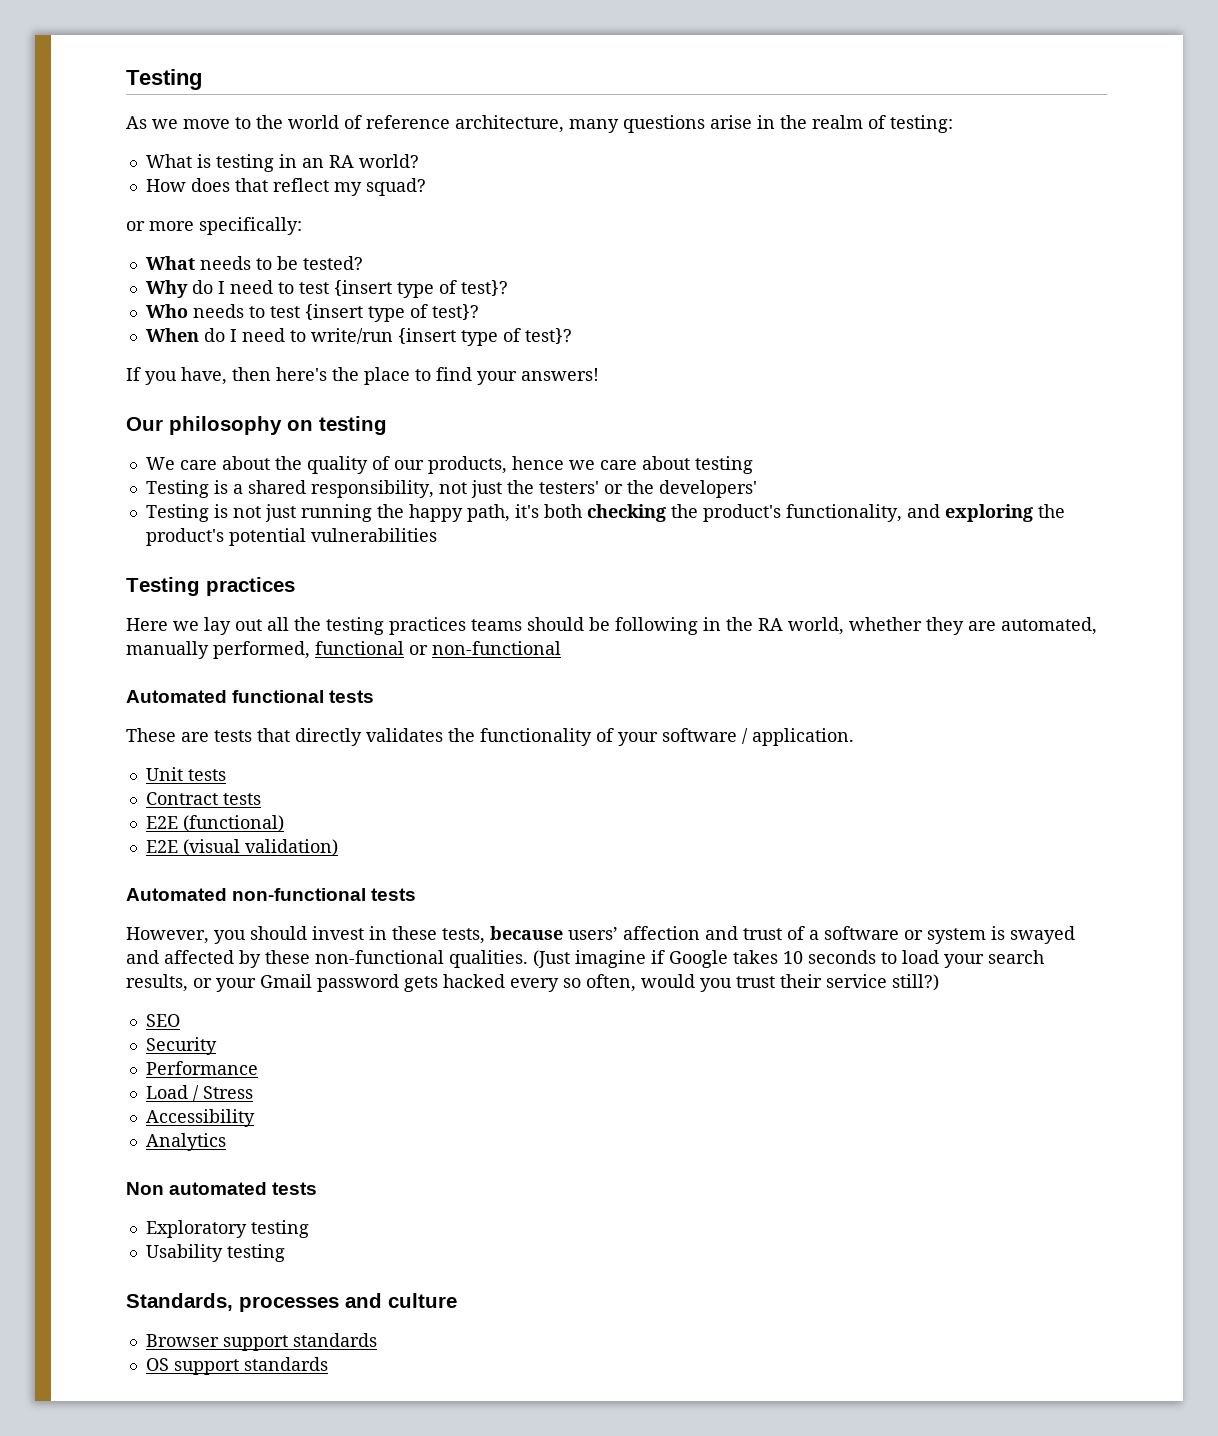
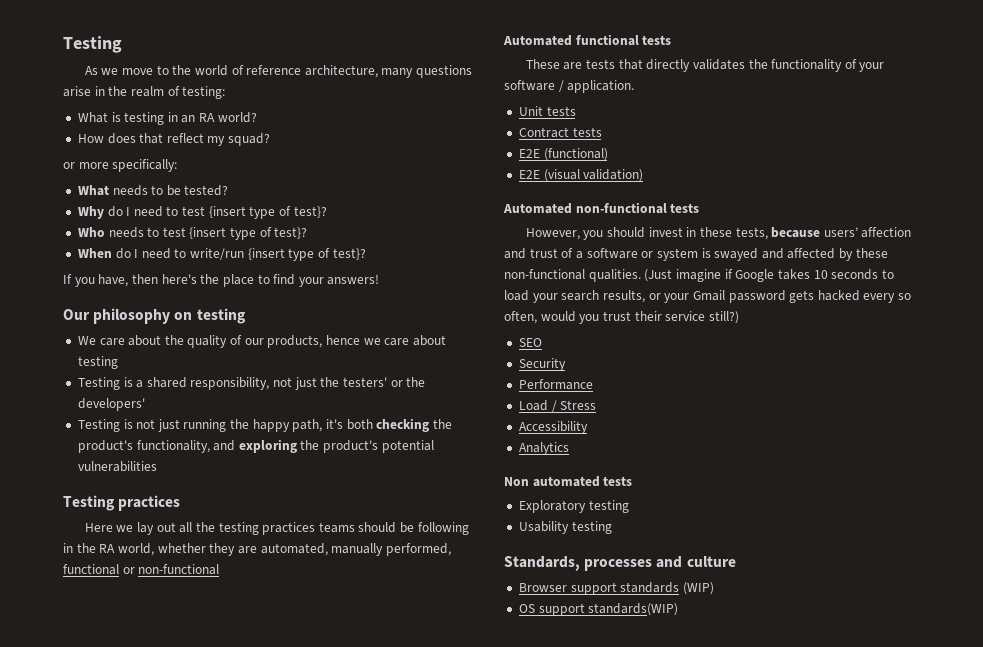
(377, 1340) none -> [682,582,714,595] (WIP)
[243,1357,328,1371] standards -> [588,603,679,616] standards(WIP)

